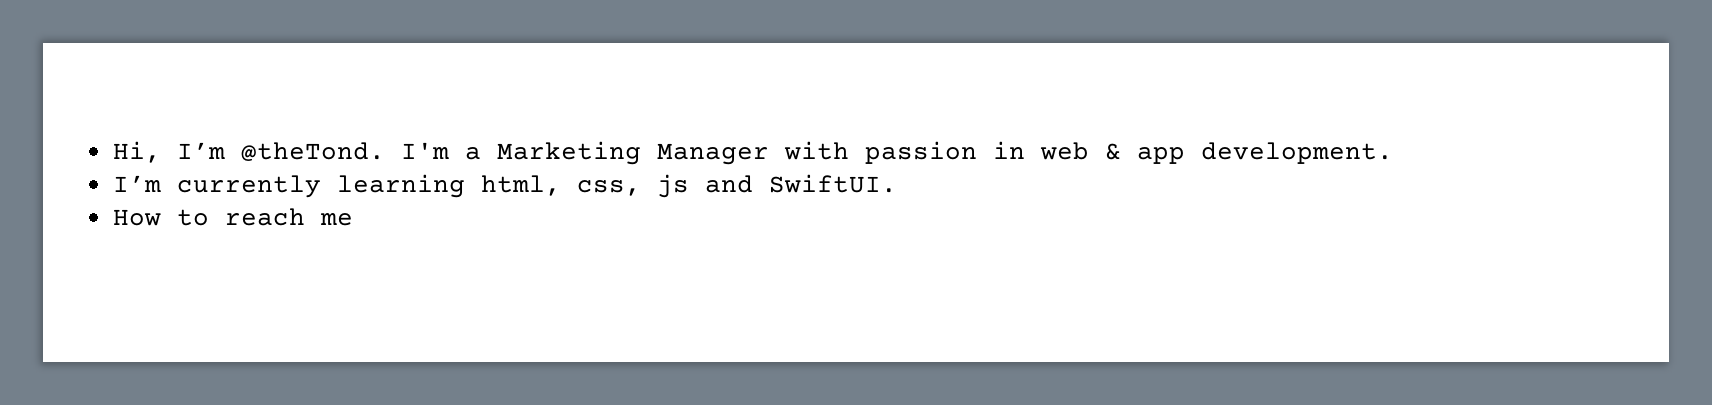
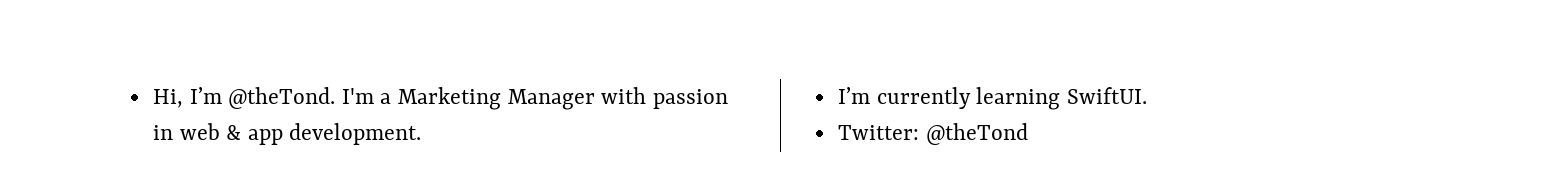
[480,174,897,198] [112,208,353,226] html, css, js and SwiftUI. // How to reach me -> [1066,87,1147,104] [837,123,1028,145] SwiftUI. // Twitter: @theTond

